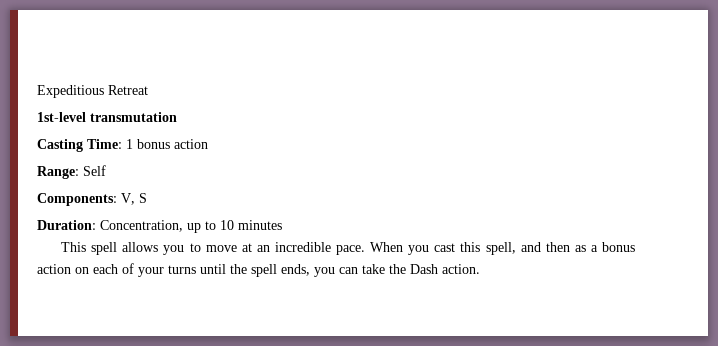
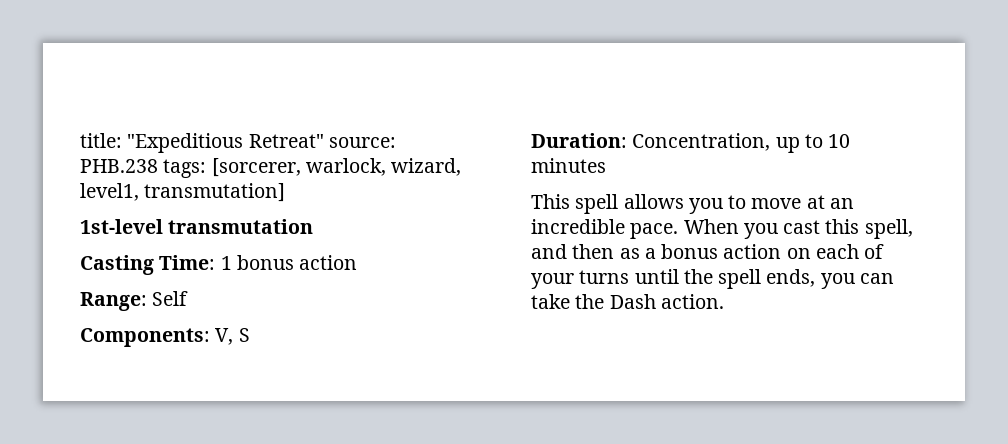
[37,85,148,98] Expeditious Retreat -> [80,133,396,153] [80,158,462,178] [80,183,286,202] title: "Expeditious Retreat" source: PHB.238 tags: [sorcerer, warlock, wizard, level1, transmutation]

